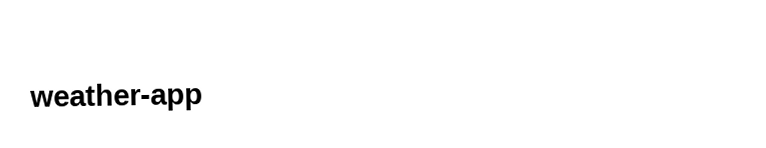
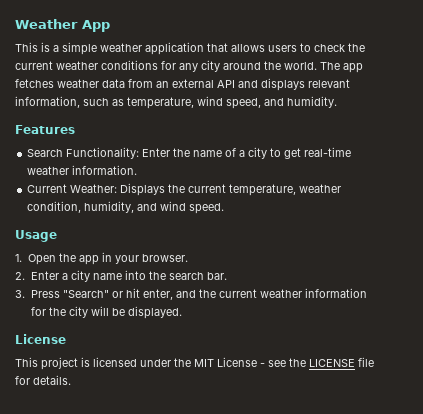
[29,82,203,113] weather-app -> [15,19,110,32] [15,42,365,55] [15,60,363,73] [15,78,350,91] [15,96,337,109] [15,125,75,134] [27,147,352,159] [27,165,138,175] [27,183,342,196] [27,201,225,214] [15,230,57,242] [15,252,188,265] [15,270,227,282] [15,288,367,300] [30,306,182,319] [15,334,66,344] [15,357,374,370] [15,375,71,385] Weather App // This is a simple weather application that allows users to check the current weather conditions for any city around the world. The app fetches weather data from an external API and displays relevant information, such as temperature, wind speed, and humidity. // Features // Search Functionality: Enter the name of a city to get real-time weather information. // Current Weather: Displays the current temperature, weather condition, humidity, and wind speed. // Usage // 1. Open the app in your browser. // 2. Enter a city name into the search bar. // 3. Press "Search" or hit enter, and the current weather information for the city will be displayed. // License // This project is licensed under the MIT License - see the LICENSE file for details.

